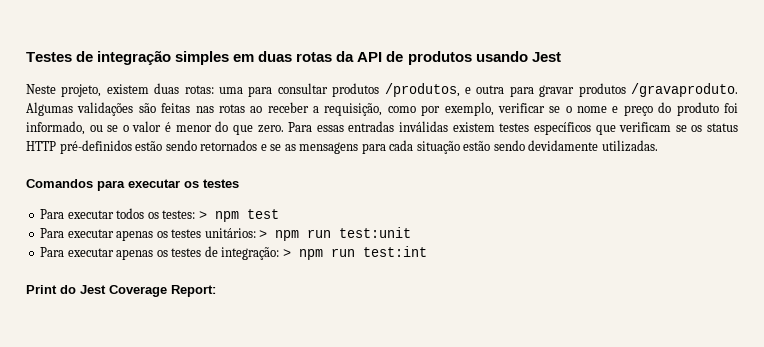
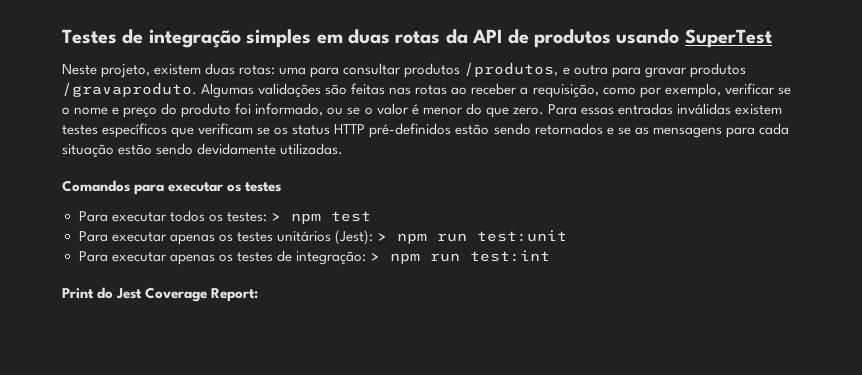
[531,52,561,62] Jest -> [684,29,772,48] SuperTest
[204,228,256,238] unitários: -> [276,230,373,245] unitários (Jest):

